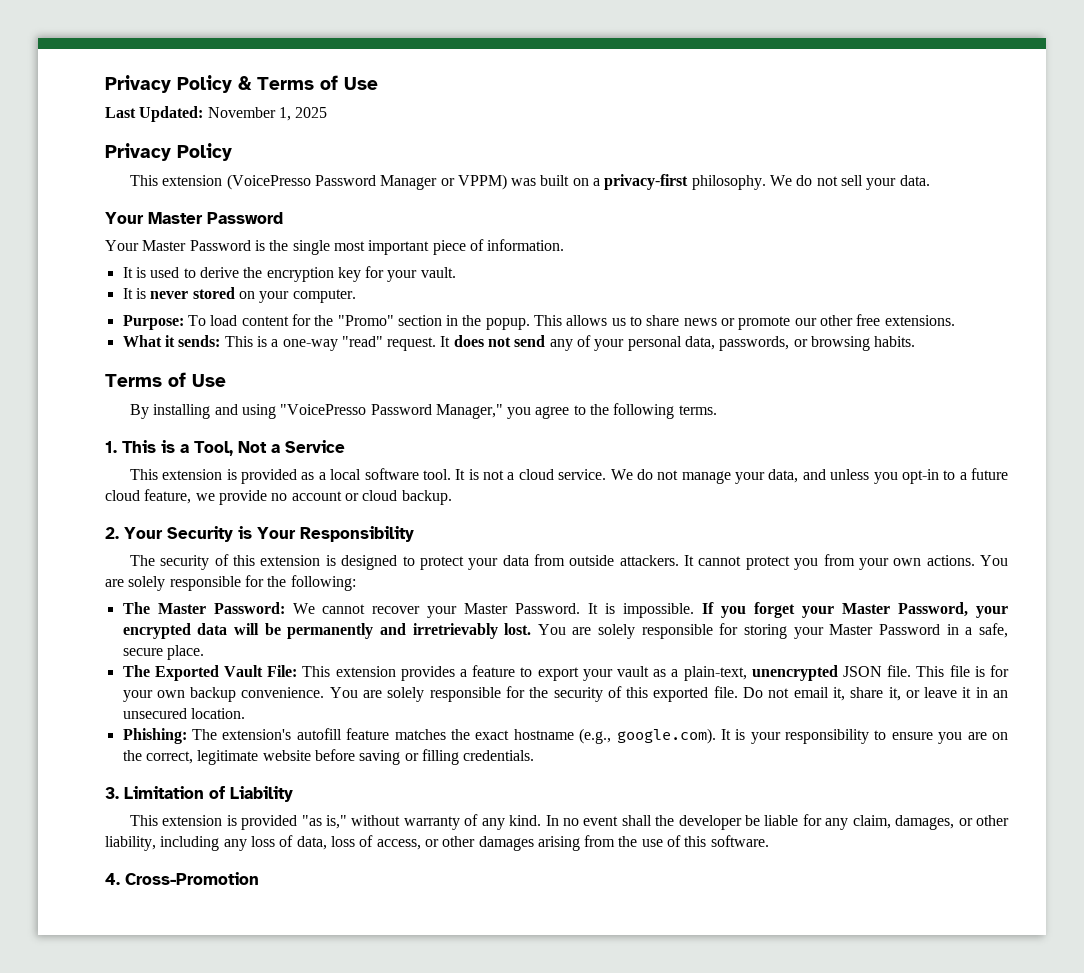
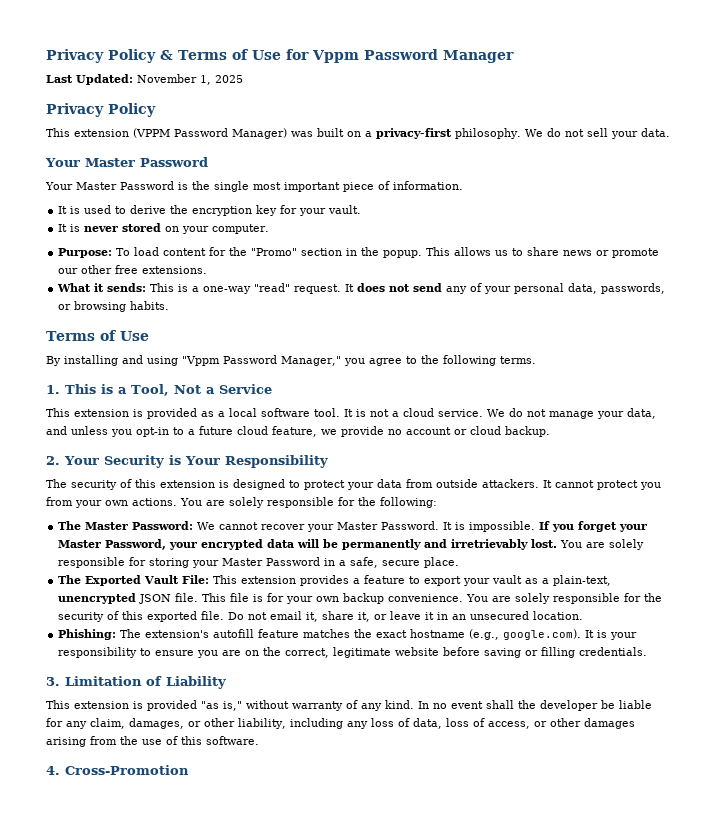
(378, 83) none -> [285,49,514,63] for Vppm Password Manager
[226,174,507,190] (VoicePresso Password Manager or VPPM) -> [133,128,287,139] (VPPM Password Manager)
[280,404,367,415] "VoicePresso -> [182,356,220,366] "Vppm

